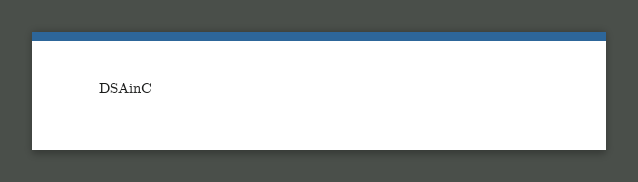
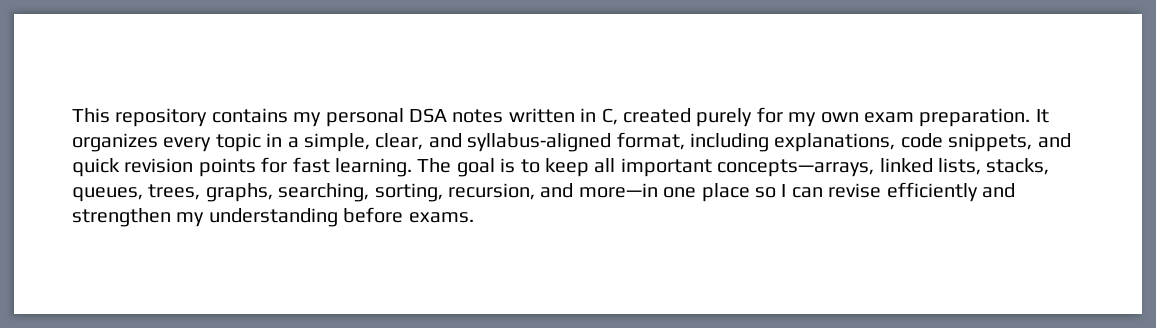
[99,83,152,94] DSAinC -> [72,107,1049,127] [72,132,1071,152] [72,157,1050,177] [72,182,1015,202] [72,207,474,227] This repository contains my personal DSA notes written in C, created purely for my own exam preparation. It organizes every topic in a simple, clear, and syllabus‑aligned format, including explanations, code snippets, and quick revision points for fast learning. The goal is to keep all important concepts—arrays, linked lists, stacks, queues, trees, graphs, searching, sorting, recursion, and more—in one place so I can revise efficiently and strengthen my understanding before exams.

